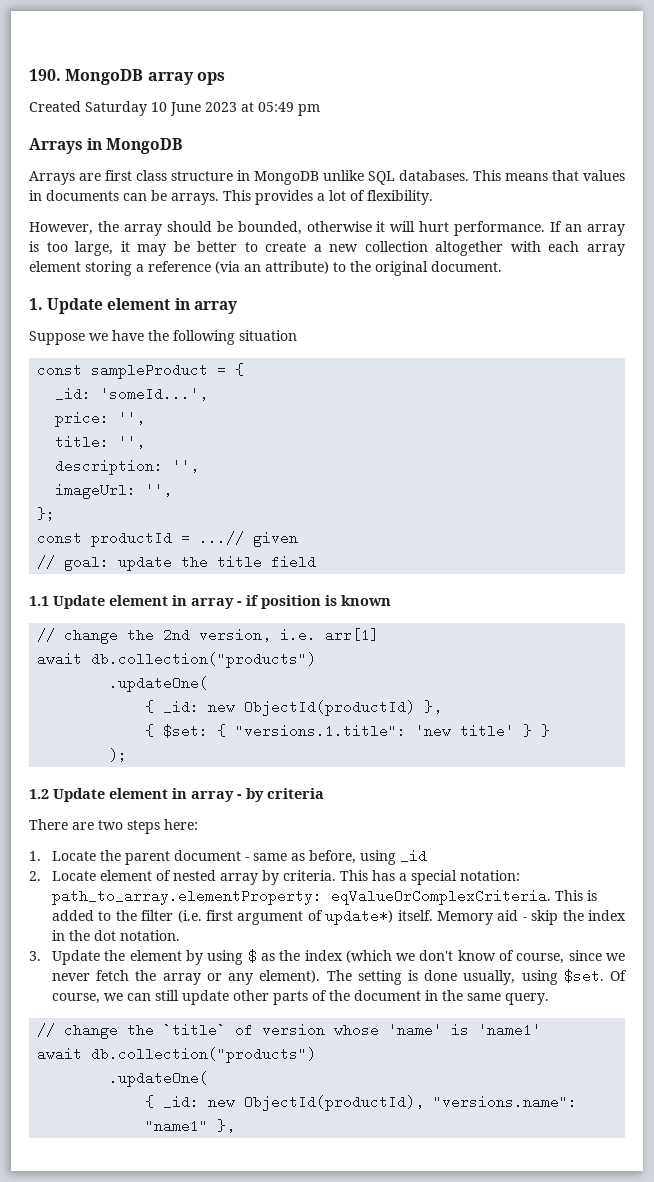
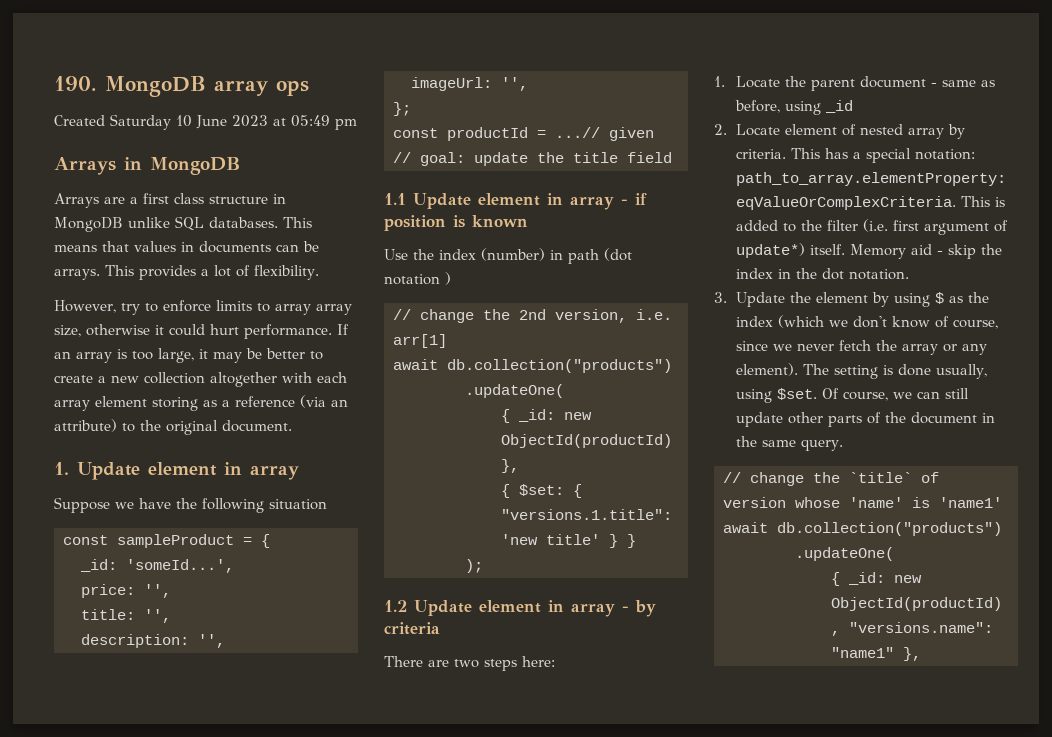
(101, 177) none -> [130,197,138,204] a
[97,221,302,236] the array should be bounded, -> [121,300,352,315] [54,325,81,337] try to enforce limits to array array size,
[390,221,416,232] will -> [169,324,205,336] could
(132, 268) none -> [203,400,217,407] as
(391, 600) none -> [384,248,632,264] [384,272,451,285] // Use the index (number) in path (dot notation )

